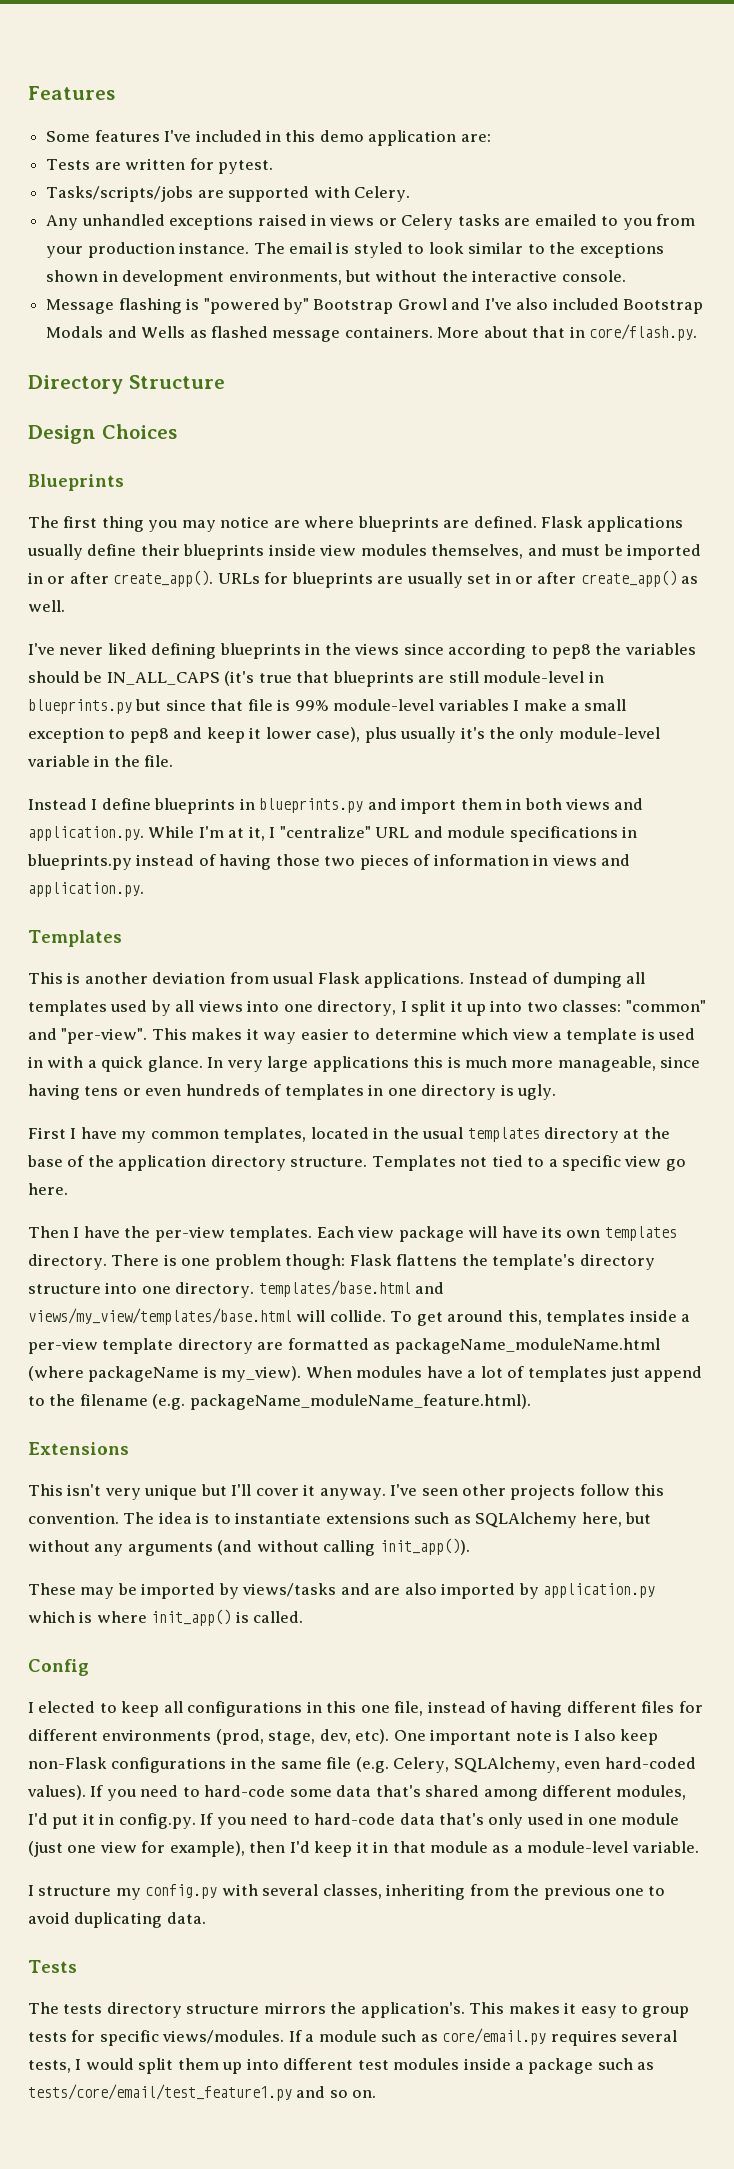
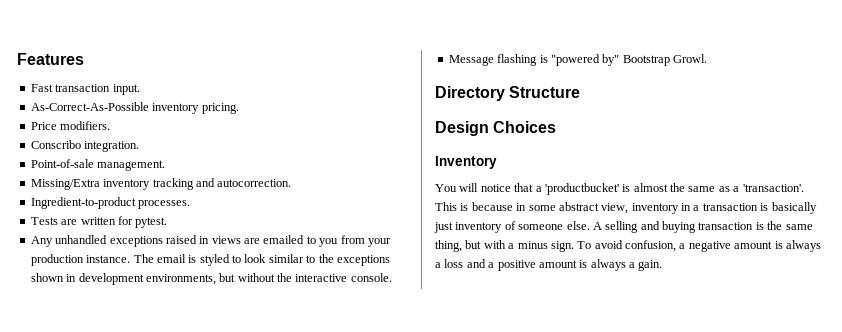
[46,130,491,146] Some features I've included in this demo application are: -> [30,84,140,95] [30,102,239,114] [30,121,111,130] [30,140,140,152] [30,159,166,171] [30,178,292,190] [30,197,191,209] Fast transaction input. // As-Correct-As-Possible inventory pricing. // Price modifiers. // Conscribo integration. // Point-of-sale management. // Missing/Extra inventory tracking and autocorrection. // Ingredient-to-product processes.
[46,186,410,202] // Tasks/scripts/jobs are supported with Celery. -> (168, 222) none
[378,214,500,230] or Celery tasks -> (241, 240) none
[397,298,704,314] [46,324,698,342] [28,375,225,394] [28,424,177,444] [28,474,124,491] [28,516,684,532] [27,544,702,560] [28,570,699,588] [28,600,65,612] [28,643,696,659] [28,671,604,687] [28,699,627,714] [28,727,660,743] [27,755,174,767] [28,798,644,814] [28,826,638,842] [27,854,631,870] [28,882,144,897] [28,930,122,947] [28,972,646,988] [28,1000,706,1016] [28,1028,696,1044] [28,1056,701,1072] [28,1084,557,1100] [28,1127,670,1143] [27,1155,686,1171] [28,1183,68,1195] [28,1226,677,1242] [28,1254,655,1270] [28,1280,445,1298] [28,1308,691,1326] [28,1338,660,1354] [28,1366,703,1382] [28,1394,531,1410] [28,1442,129,1455] [28,1484,665,1500] [28,1512,652,1528] [28,1538,470,1556] [28,1583,656,1599] [28,1609,304,1626] [28,1659,89,1676] [28,1701,703,1717] [28,1729,659,1745] [28,1757,696,1773] [27,1785,687,1801] [28,1813,680,1829] [28,1841,699,1857] [28,1884,666,1900] [28,1912,206,1928] [28,1960,77,1973] [28,2002,690,2018] [28,2028,678,2046] [28,2058,655,2074] [28,2084,377,2101] Growl and I've also included Bootstrap Modals and Wells as flashed message containers. More about that in core/flash.py. // Directory Structure // Design Choices // Blueprints // The first thing you may notice are where blueprints are defined. Flask applications usually define their blueprints inside view modules themselves, and must be imported in or after create_app(). URLs for blueprints are usually set in or after create_app() as well. // I've never liked defining blueprints in the views since according to pep8 the variables should be IN_ALL_CAPS (it's true that blueprints are still module-level in blueprints.py but since that file is 99% module-level variables I make a small exception to pep8 and keep it lower case), plus usually it's the only module-level variable in the file. // Instead I define blueprints in blueprints.py and import them in both views and application.py. While I'm at it, I "centralize" URL and module specifications in blueprints.py instead of having those two pieces of information in views and application.py. // Templates // This is another deviation from usual Flask applications. Instead of dumping all templates used by all views into one directory, I split it up into two classes: "common" and "per-view". This makes it way easier to determine which view a template is used in with a quick glance. In very large applications this is much more manageable, since having tens or even hundreds of templates in one directory is ugly. // First I have my common templates, located in the usual templates directory at the base of the application directory structure. Templates not tied to a specific view go here. // Then I have the per-view templates. Each view package will have its own templates directory. There is one problem though: Flask flattens the template's directory structure into one directory. templates/base.html and views/my_view/templates/base.html will collide. To get around this, templates inside a per-view template directory are formatted as packageName_moduleName.html (where packageName is my_view). When modules have a lot of templates just append to the filename (e.g. packageName_moduleName_feature.html). // Extensions // This isn't very unique but I'll cover it anyway. I've seen other projects follow this convention. The idea is to instantiate extensions such as SQLAlchemy here, but without any arguments (and without calling init_app()). // These may be imported by views/tasks and are also imported by application.py which is where init_app() is called. // Config // I elected to keep all configurations in this one file, instead of having different files for different environments (prod, stage, dev, etc). One important note is I also keep non-Flask configurations in the same file (e.g. Celery, SQLAlchemy, even hard-coded values). If you need to hard-code some data that's shared among different modules, I'd put it in config.py. If you need to hard-code data that's only used in one module (just one view for example), then I'd keep it in that module as a module-level variable. // I structure my config.py with several classes, inheriting from the previous one to avoid duplicating data. // Tests // The tests directory structure mirrors the application's. This makes it easy to group tests for specific views/modules. If a module such as core/email.py requires several tests, I would split them up into different test modules inside a package such as tests/core/email/test_feature1.py and so on. -> [673,54,707,63] [435,86,581,101] [435,121,557,136] [435,156,497,169] [435,183,804,195] [435,202,817,214] [434,221,813,233] [435,240,821,252] [435,259,663,271] Growl. // Directory Structure // Design Choices // Inventory // You will notice that a 'productbucket' is almost the same as a 'transaction'. This is because in some abstract view, inventory in a transaction is basically just inventory of someone else. A selling and buying transaction is the same thing, but with a minus sign. To avoid confusion, a negative amount is always a loss and a positive amount is always a gain.

